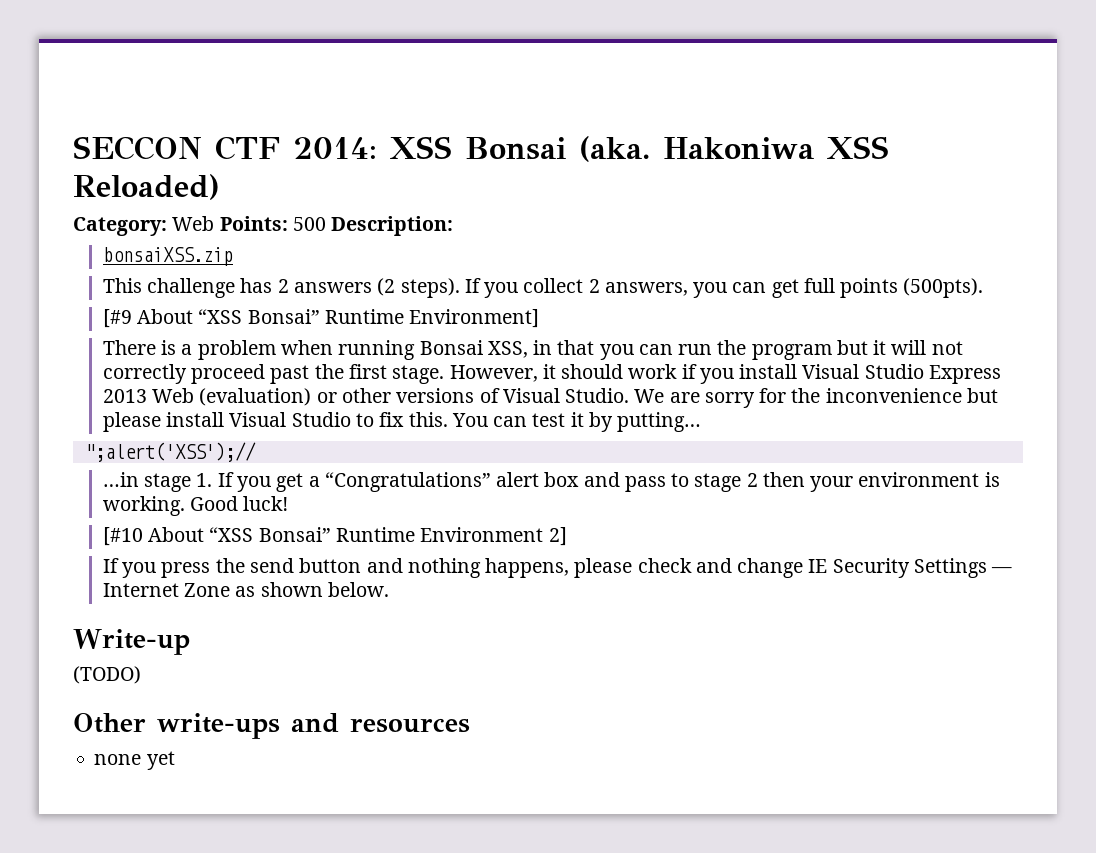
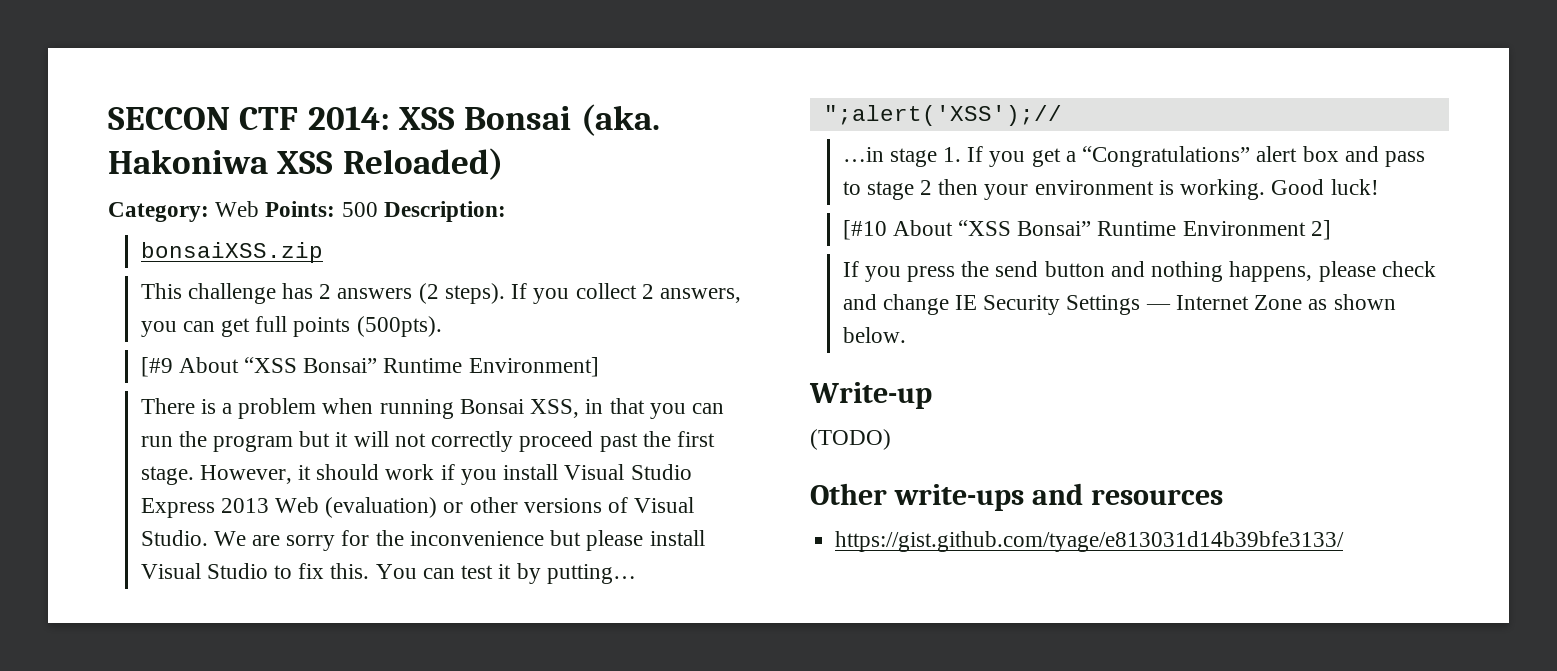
[94,751,175,770] none yet -> [835,531,1345,552] https://gist.github.com/tyage/e813031d14b39bfe3133/

